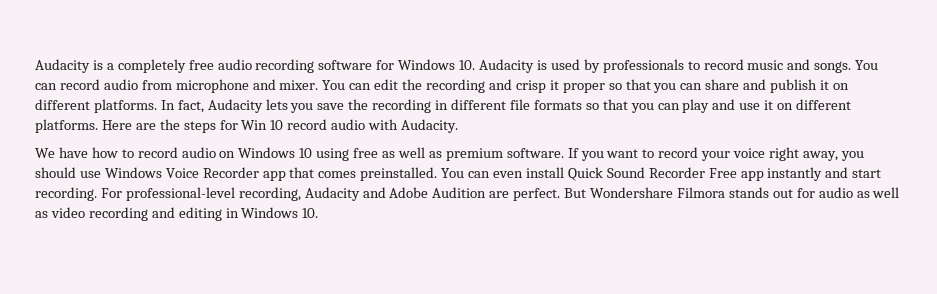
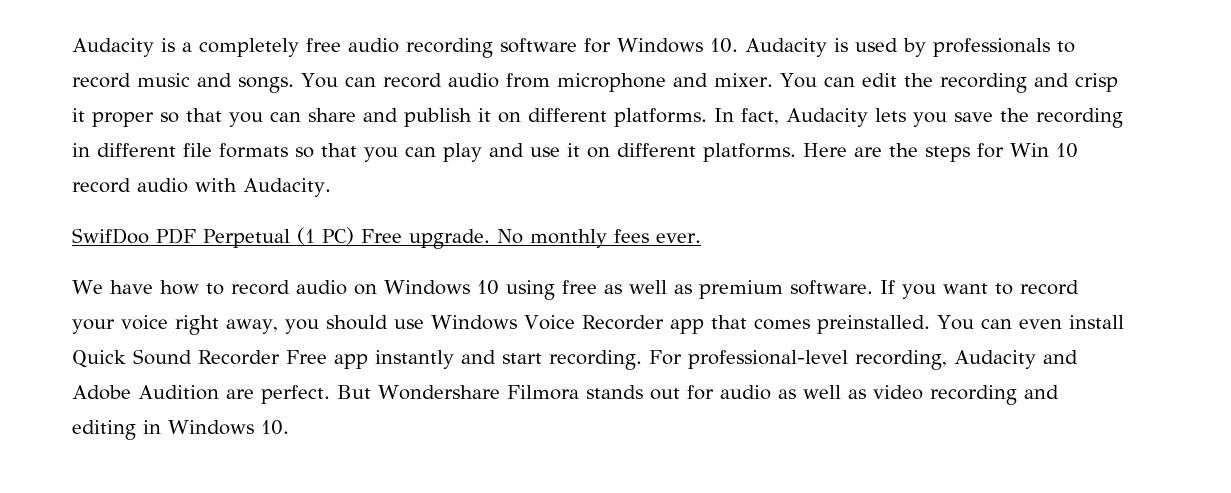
(459, 126) none -> [72,227,701,249] // SwifDoo PDF Perpetual (1 PC) Free upgrade. No monthly fees ever.

